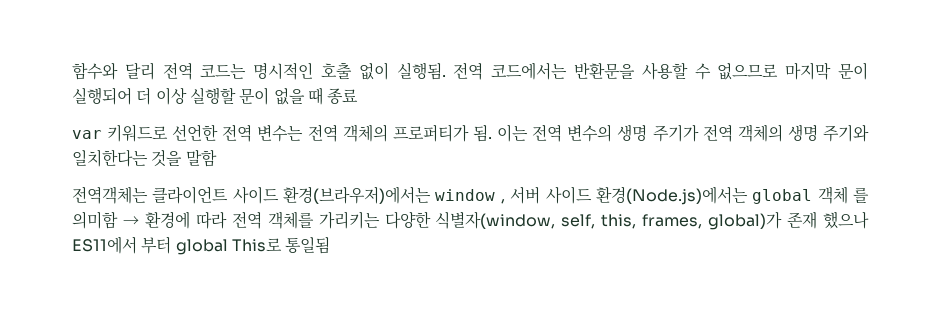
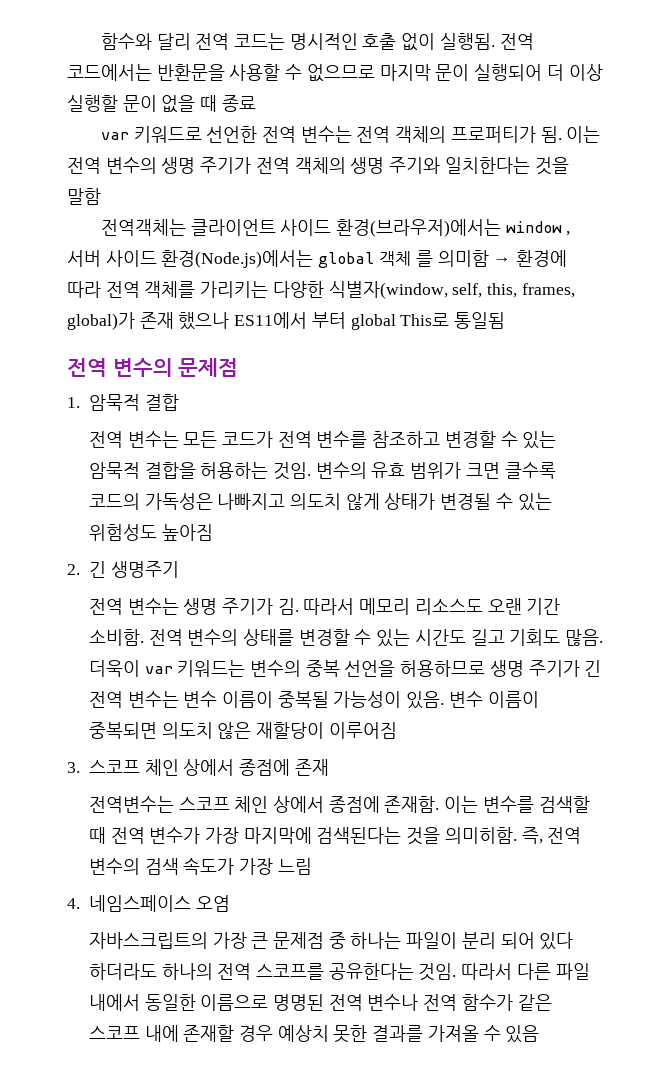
(331, 245) none -> [67,358,239,377] [67,394,179,411] [88,431,557,449] [88,462,556,480] [88,493,552,511] [88,524,213,541] [67,561,179,578] [88,598,561,615] [88,629,604,647] [88,660,602,677] [88,691,539,709] [88,722,397,739] [67,759,329,776] [88,796,590,813] [88,827,582,845] [88,857,312,875] [67,895,230,912] [88,932,574,950] [88,963,590,981] [88,994,552,1011] [88,1025,540,1043] // 전역 변수의 문제점 // 1. 암묵적 결합 // 전역 변수는 모든 코드가 전역 변수를 참조하고 변경할 수 있는 암묵적 결합을 허용하는 것임. 변수의 유효 범위가 크면 클수록 코드의 가독성은 나빠지고 의도치 않게 상태가 변경될 수 있는 위험성도 높아짐 // 2. 긴 생명주기 // 전역 변수는 생명 주기가 김. 따라서 메모리 리소스도 오랜 기간 소비함. 전역 변수의 상태를 변경할 수 있는 시간도 길고 기회도 많음. 더욱이 var 키워드는 변수의 중복 선언을 허용하므로 생명 주기가 긴 전역 변수는 변수 이름이 중복될 가능성이 있음. 변수 이름이 중복되면 의도치 않은 재할당이 이루어짐 // 3. 스코프 체인 상에서 종점에 존재 // 전역변수는 스코프 체인 상에서 종점에 존재함. 이는 변수를 검색할 때 전역 변수가 가장 마지막에 검색된다는 것을 의미히함. 즉, 전역 변수의 검색 속도가 가장 느림 // 4. 네임스페이스 오염 // 자바스크립트의 가장 큰 문제점 중 하나는 파일이 분리 되어 있다 하더라도 하나의 전역 스코프를 공유한다는 것임. 따라서 다른 파일 내에서 동일한 이름으로 명명된 전역 변수나 전역 함수가 같은 스코프 내에 존재할 경우 예상치 못한 결과를 가져올 수 있음

